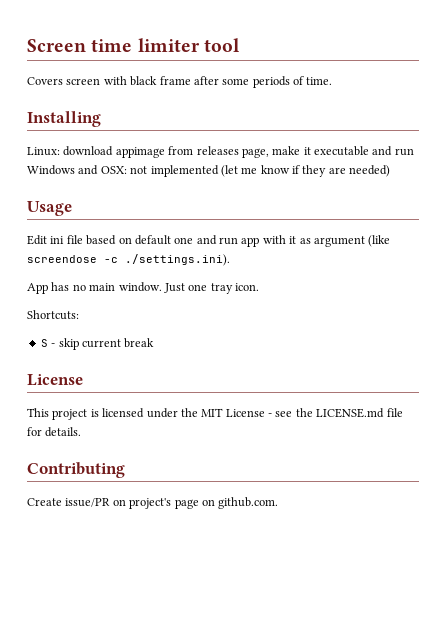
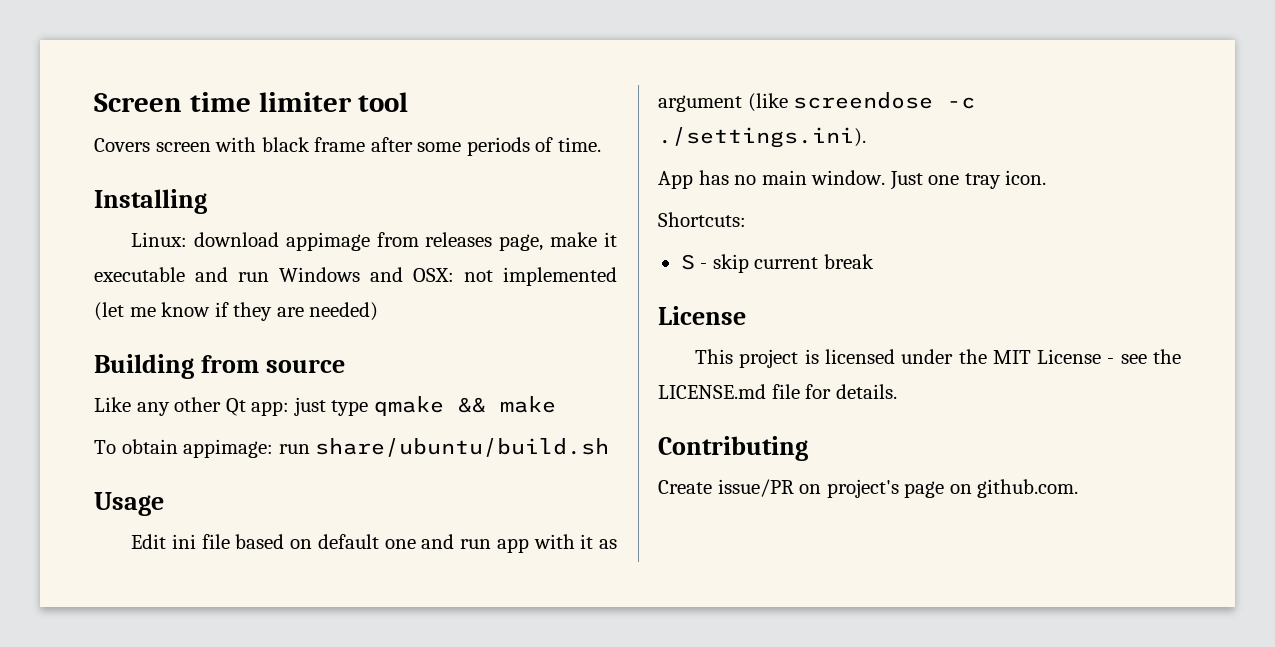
(391, 171) none -> [94,354,345,379] [94,396,556,416] [94,438,610,458] // Building from source // Like any other Qt app: just type qmake && make // To obtain appimage: run share/ubuntu/build.sh

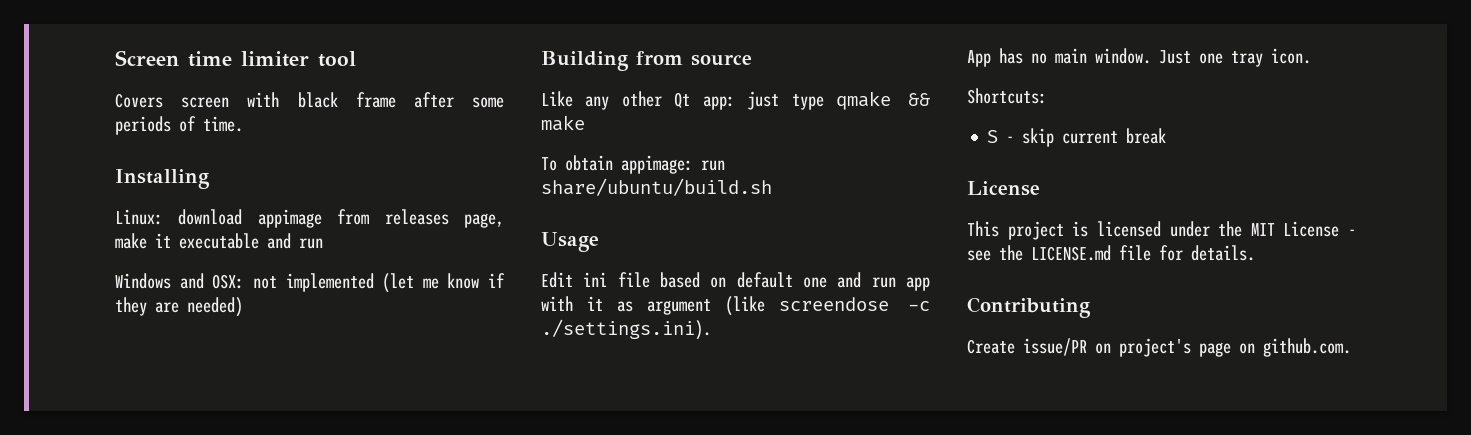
(269, 277) none -> (323, 243) //

